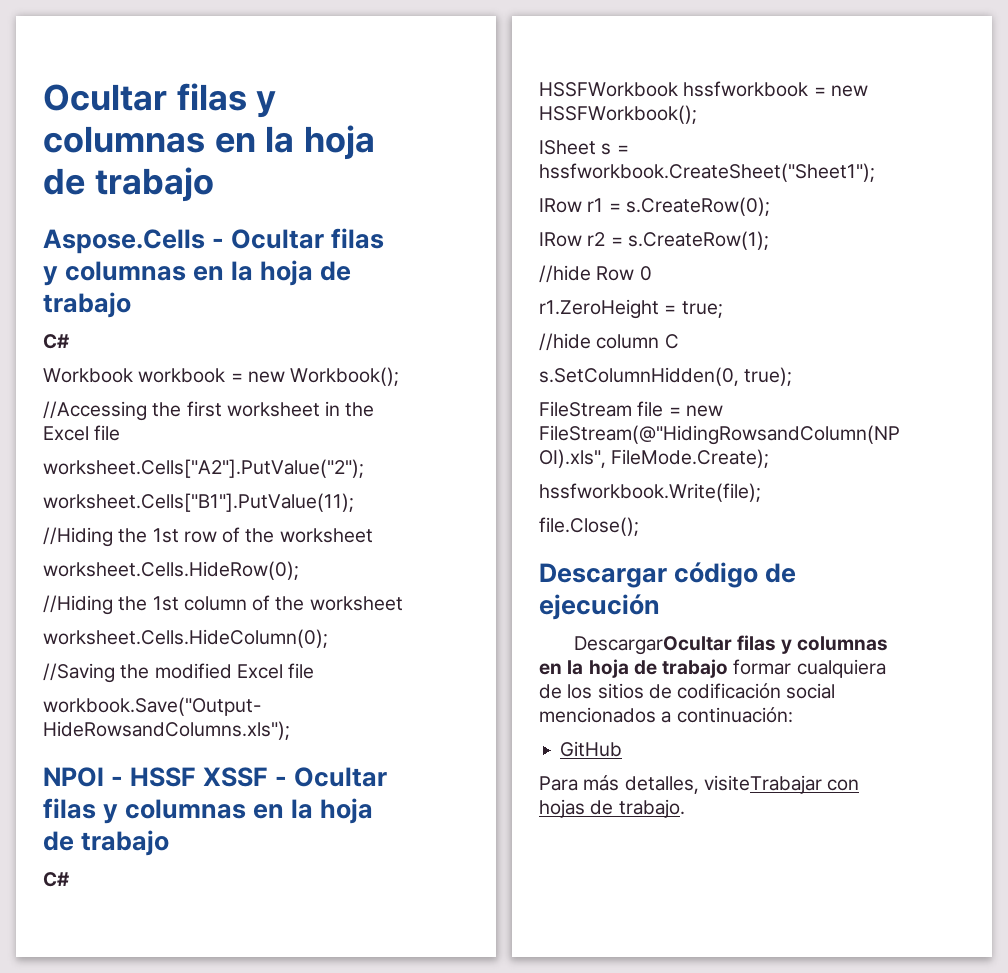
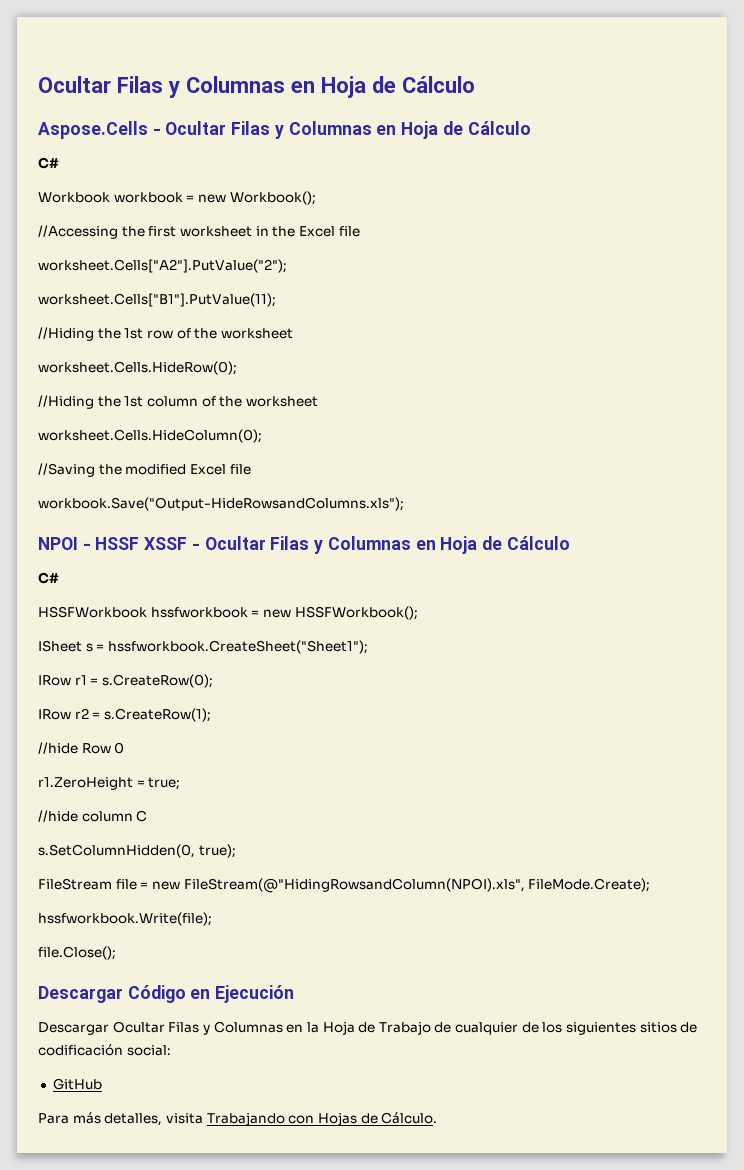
[43,83,277,118] [43,125,375,160] [43,167,214,202] [43,228,385,254] [43,260,352,286] [43,292,131,318] Ocultar filas y columnas en la hoja de trabajo // Aspose.Cells - Ocultar filas y columnas en la hoja de trabajo -> [38,76,475,98] [38,121,531,139] Ocultar Filas y Columnas en Hoja de Cálculo // Aspose.Cells - Ocultar Filas y Columnas en Hoja de Cálculo
[43,798,374,824] [43,830,170,856] filas y columnas en la hoja de trabajo -> [270,536,570,554] Filas y Columnas en Hoja de Cálculo
[674,562,797,588] [539,594,660,620] [573,635,889,655] [539,659,886,678] código de ejecución // DescargarOcultar filas y columnas en la hoja de trabajo formar cualquiera -> [127,985,295,1003] [38,1021,519,1035] Código en Ejecución // Descargar Ocultar Filas y Columnas en la Hoja de Trabajo de cualquier
(593, 691) none -> [566,1022,637,1035] siguientes
[786,683,836,699] [539,707,793,723] social mencionados a continuación: -> [126,1045,171,1056] social:
[703,775,860,794] [539,799,685,818] visiteTrabajar con hojas de trabajo. -> [165,1112,438,1126] visita Trabajando con Hojas de Cálculo.

